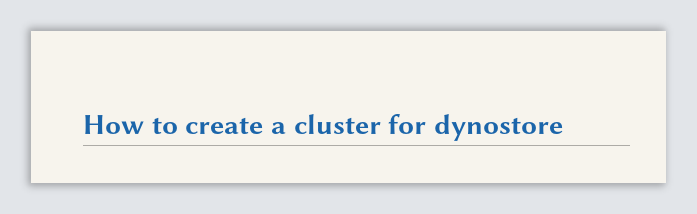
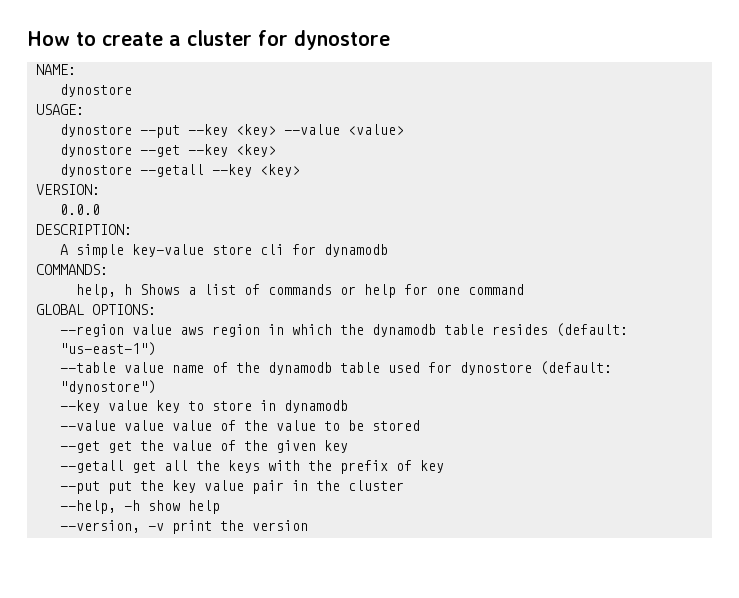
(564, 127) none -> [36,64,77,75] [60,84,133,97] [36,104,85,115] [60,124,405,138] [60,144,277,157] [60,164,301,177] [36,184,101,195] [60,204,101,215] [36,224,133,235] [60,244,389,258] [36,264,109,275] [76,284,525,298] [36,304,157,315] [60,323,629,337] [60,342,157,356] [60,361,613,375] [60,380,157,394] [60,400,349,413] [60,420,421,431] [60,440,349,453] [60,460,445,474] [60,480,405,494] [60,500,221,514] [60,520,309,534] // NAME: // dynostore // USAGE: // dynostore --put --key <key> --value <value> // dynostore --get --key <key> // dynostore --getall --key <key> // VERSION: // 0.0.0 // DESCRIPTION: // A simple key-value store cli for dynamodb // COMMANDS: // help, h Shows a list of commands or help for one command // GLOBAL OPTIONS: // --region value aws region in which the dynamodb table resides (default: "us-east-1") // --table value name of the dynamodb table used for dynostore (default: "dynostore") // --key value key to store in dynamodb // --value value value of the value to be stored // --get get the value of the given key // --getall get all the keys with the prefix of key // --put put the key value pair in the cluster // --help, -h show help // --version, -v print the version

